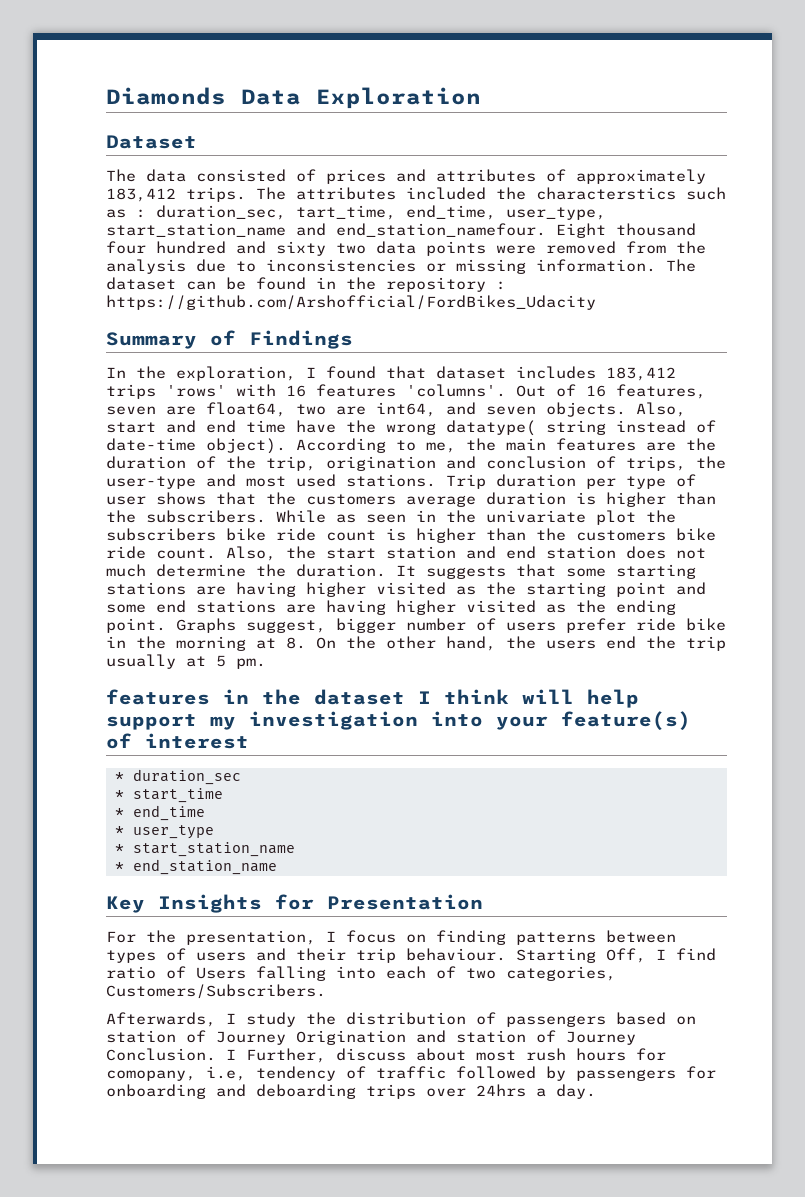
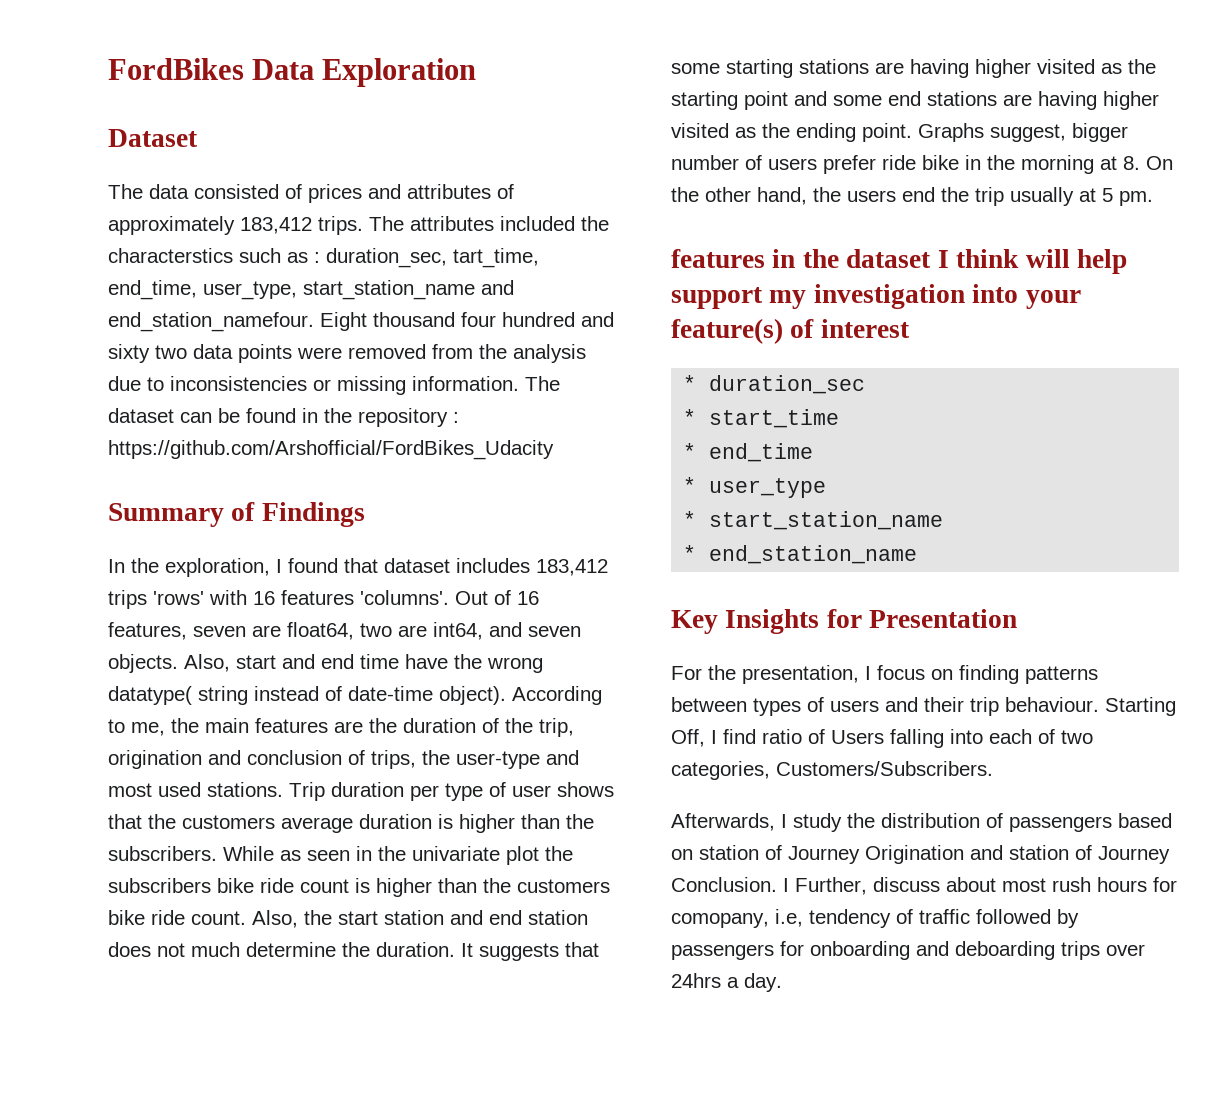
[106,87,226,105] Diamonds -> [108,58,244,80] FordBikes

